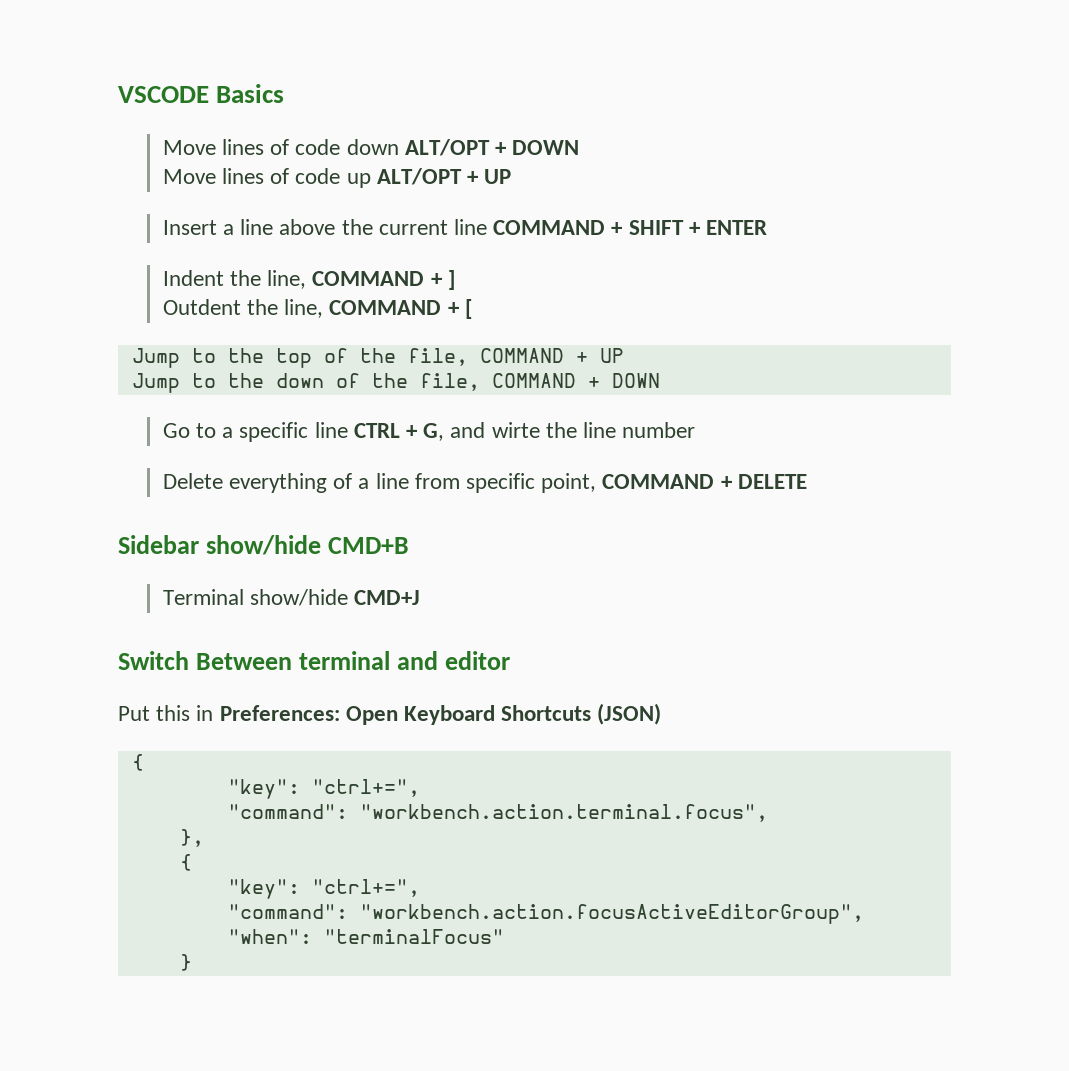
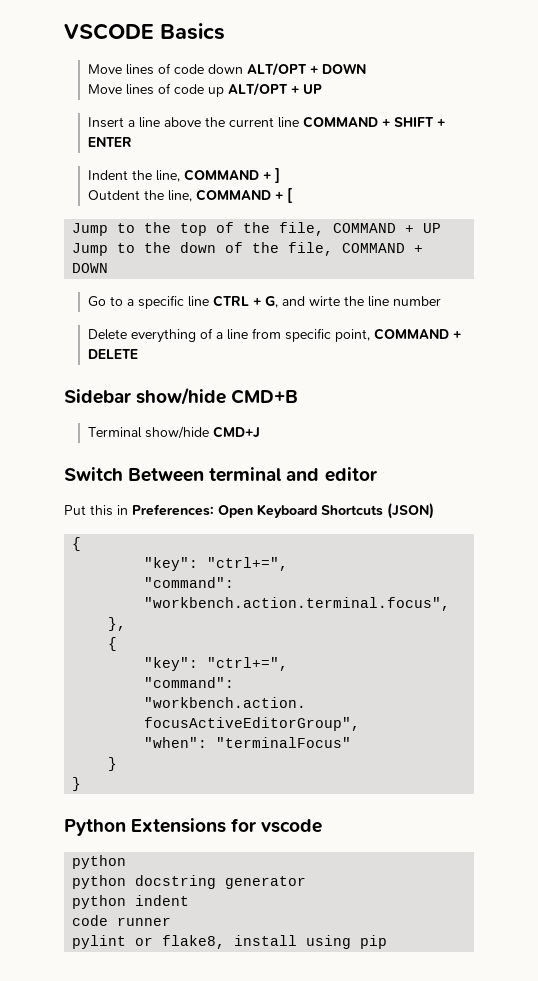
(192, 962) none -> [72,777,82,791] [64,818,323,836] [72,855,127,869] [72,875,307,889] [72,895,190,909] [72,915,172,926] [72,935,388,949] // } // Python Extensions for vscode // python // python docstring generator // python indent // code runner // pylint or flake8, install using pip

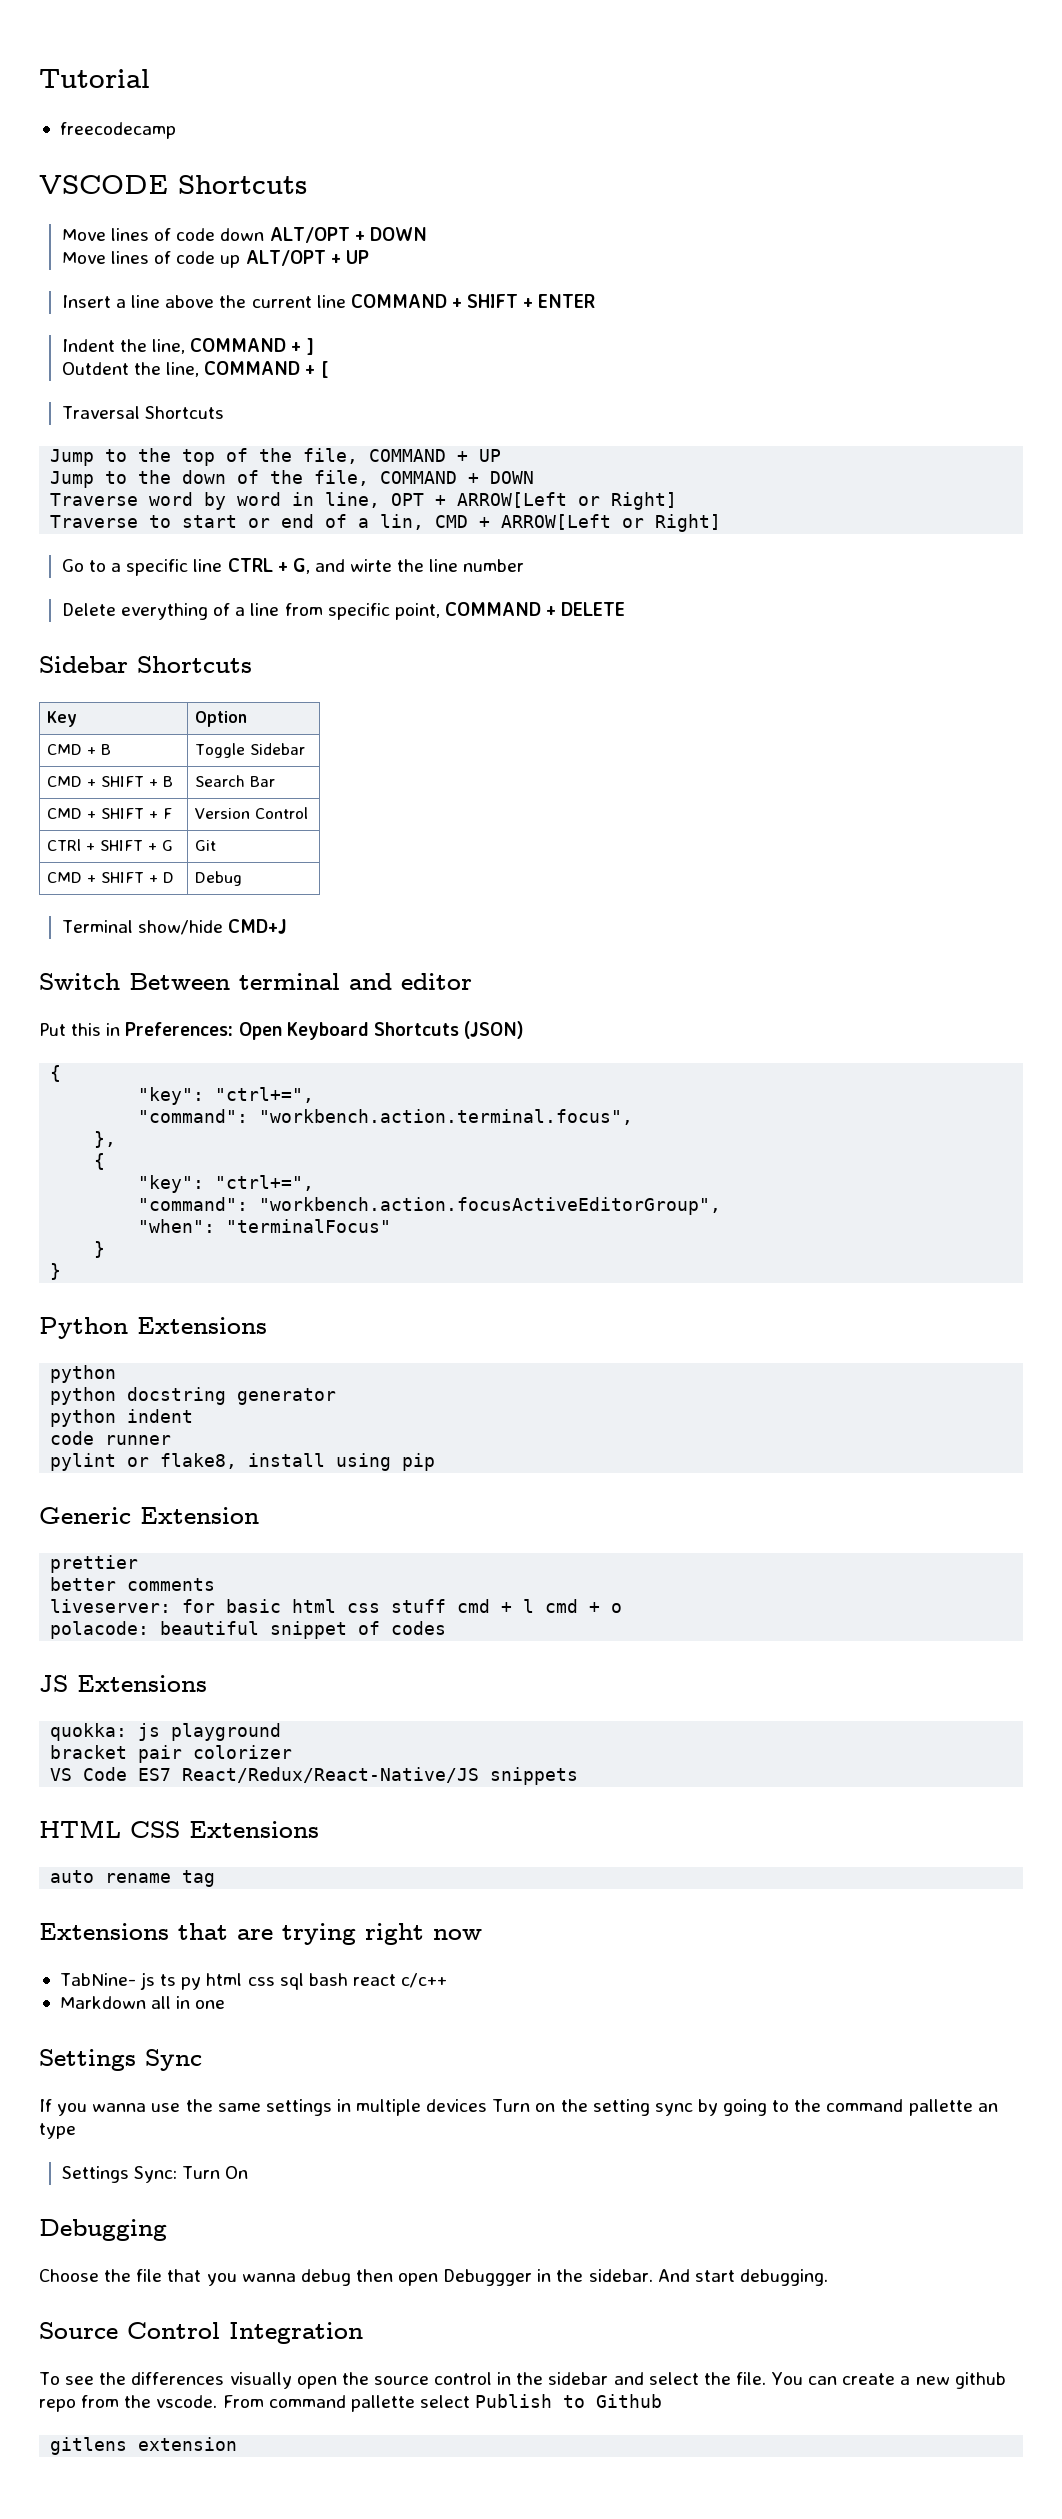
[64,23,225,40] VSCODE Basics -> [39,69,150,88] [59,122,176,139] [39,175,307,194] Tutorial // freecodecamp // VSCODE Shortcuts
(292, 195) none -> [61,406,224,419] // Traversal Shortcuts
(109, 268) none -> [50,492,678,510] [50,514,722,532] // Traverse word by word in line, OPT + ARROW[Left or Right] // Traverse to start or end of a lin, CMD + ARROW[Left or Right]
[136,387,299,405] show/hide CMD+B -> [137,656,252,673] [47,711,78,727] [195,711,248,727] [47,744,112,755] [195,743,306,758] [47,776,174,787] [195,775,276,787] [47,808,173,819] [195,807,309,819] [47,839,174,851] [195,840,217,851] [47,872,175,883] [195,871,243,886] Shortcuts // Key | Option // CMD + B | Toggle Sidebar // CMD + SHIFT + B | Search Bar // CMD + SHIFT + F | Version Control // CTRl + SHIFT + G | Git // CMD + SHIFT + D | Debug
[231,818,323,833] for vscode -> (267, 1325) none
(388, 942) none -> [39,1507,259,1524] [50,1555,139,1573] [50,1577,216,1591] [50,1599,623,1613] [50,1621,447,1639] [39,1675,207,1692] [50,1723,282,1741] [50,1745,293,1763] [50,1767,579,1785] [39,1820,319,1838] [50,1870,216,1887] [39,1923,482,1945] [59,1972,448,1990] [59,1996,226,2009] [39,2049,202,2071] [39,2099,998,2116] [39,2123,76,2139] [61,2166,249,2183] [39,2219,167,2241] [39,2269,828,2286] [39,2322,363,2344] [39,2372,1006,2389] [39,2394,663,2412] [50,2437,238,2455] // Generic Extension // prettier // better comments // liveserver: for basic html css stuff cmd + l cmd + o // polacode: beautiful snippet of codes // JS Extensions // quokka: js playground // bracket pair colorizer // VS Code ES7 React/Redux/React-Native/JS snippets // HTML CSS Extensions // auto rename tag // Extensions that are trying right now // TabNine- js ts py html css sql bash react c/c++ // Markdown all in one // Settings Sync // If you wanna use the same settings in multiple devices Turn on the setting sync by going to the command pallette an type // Settings Sync: Turn On // Debugging // Choose the file that you wanna debug then open Debuggger in the sidebar. And start debugging. // Source Control Integration // To see the differences visually open the source control in the sidebar and select the file. You can create a new github repo from the vscode. From command pallette select Publish to Github // gitlens extension

